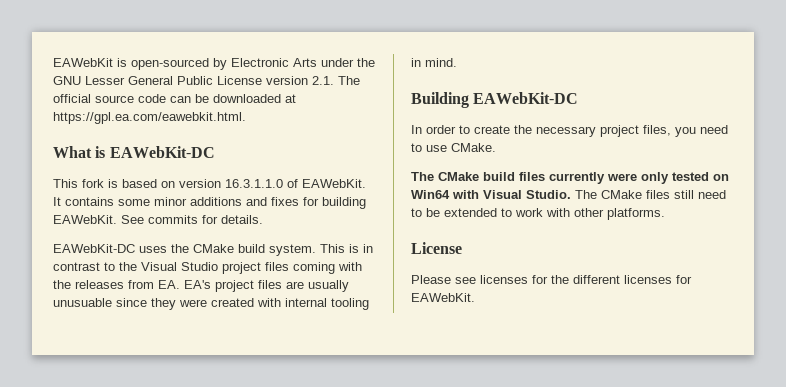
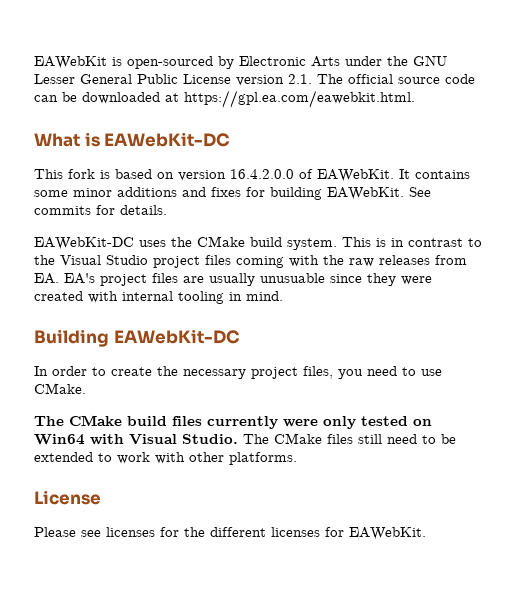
[225,179,283,188] 16.3.1.1.0 -> [230,169,294,179] 16.4.2.0.0
(71, 284) none -> [349,258,374,267] raw

